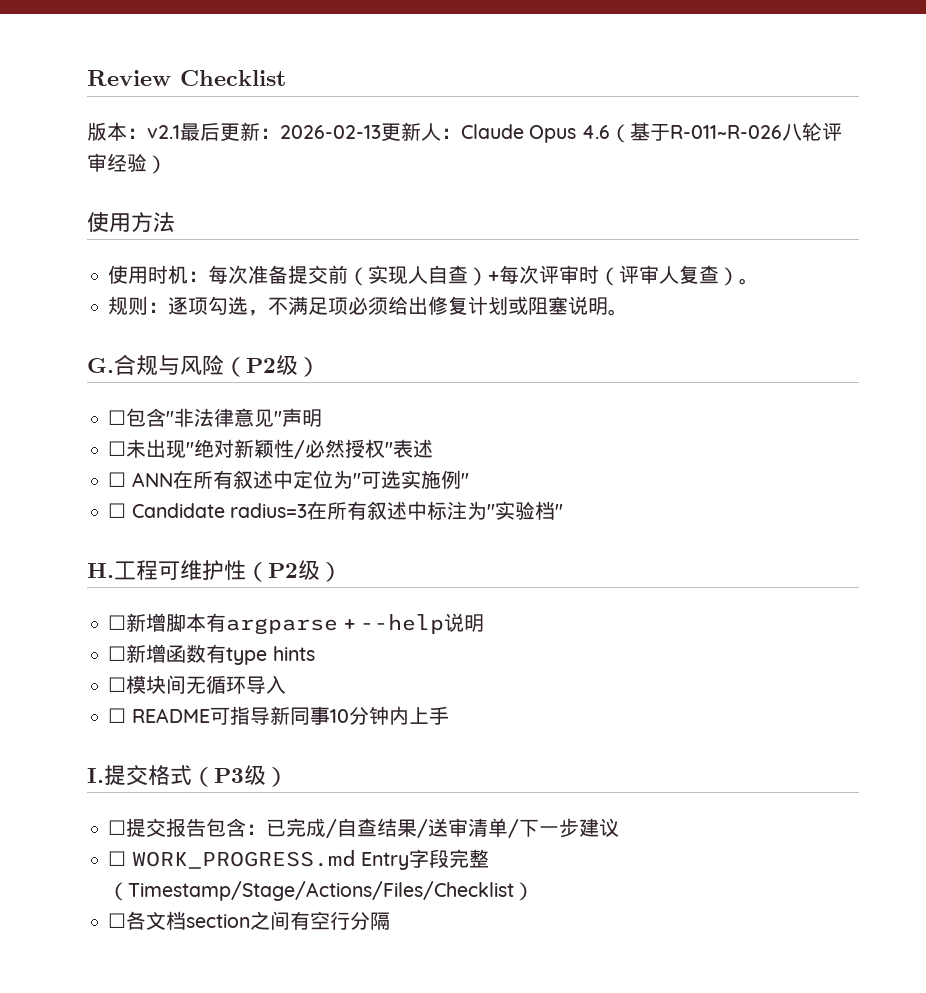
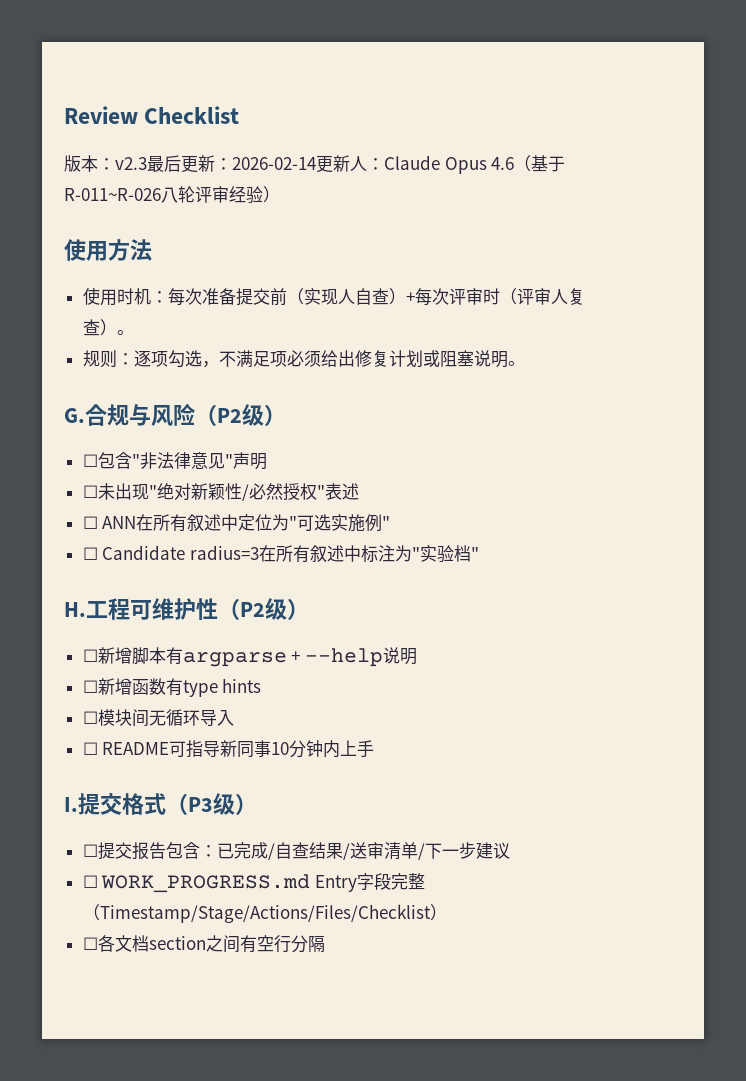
[147,125,180,139] v2.1 -> [115,157,147,170] v2.3
[280,125,381,139] 2026-02-13 -> [232,157,316,170] 2026-02-14

